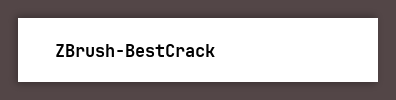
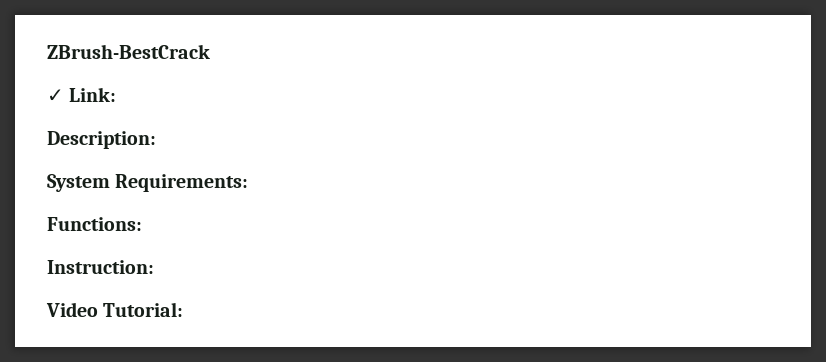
(215, 50) none -> [47,87,117,102] [47,131,156,149] [47,174,249,192] [47,217,142,231] [47,260,154,274] [46,302,184,317] // ✓ Link: // Description: // System Requirements: // Functions: // Instruction: // Video Tutorial:

